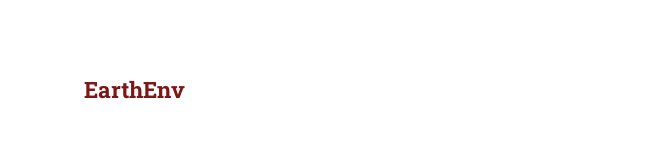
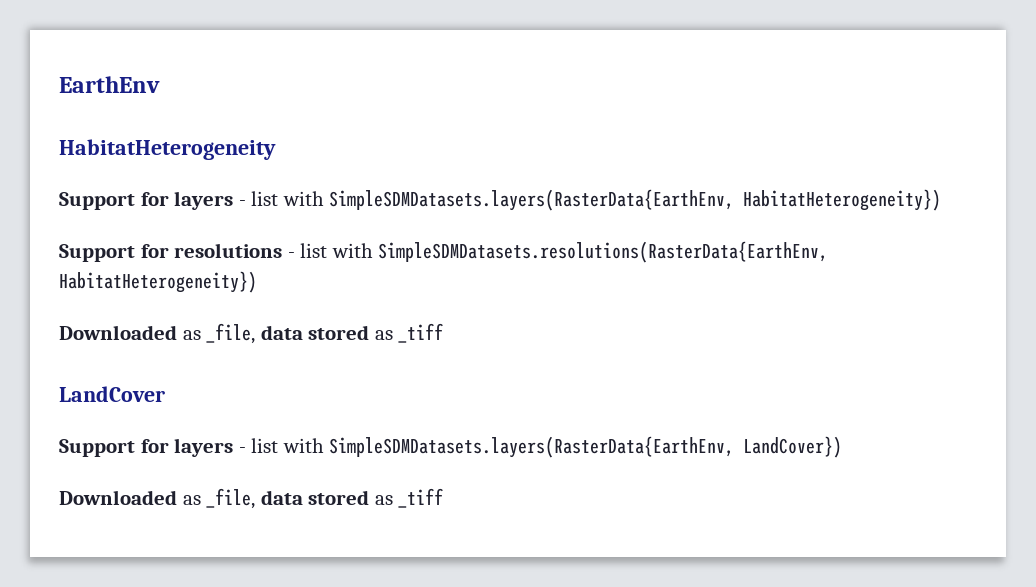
(185, 89) none -> [59,139,276,160] [59,189,942,211] [59,241,829,263] [59,271,257,293] [59,323,444,344] [59,386,165,402] [59,436,843,458] [59,488,444,509] // HabitatHeterogeneity // Support for layers - list with SimpleSDMDatasets.layers(RasterData{EarthEnv, HabitatHeterogeneity}) // Support for resolutions - list with SimpleSDMDatasets.resolutions(RasterData{EarthEnv, HabitatHeterogeneity}) // Downloaded as _file, data stored as _tiff // LandCover // Support for layers - list with SimpleSDMDatasets.layers(RasterData{EarthEnv, LandCover}) // Downloaded as _file, data stored as _tiff

